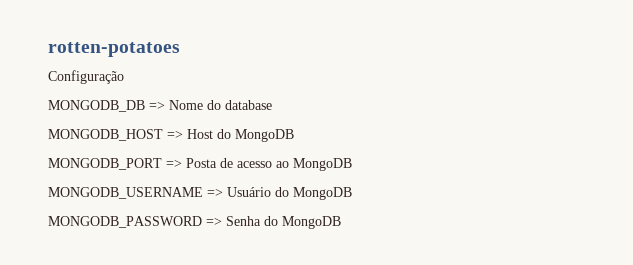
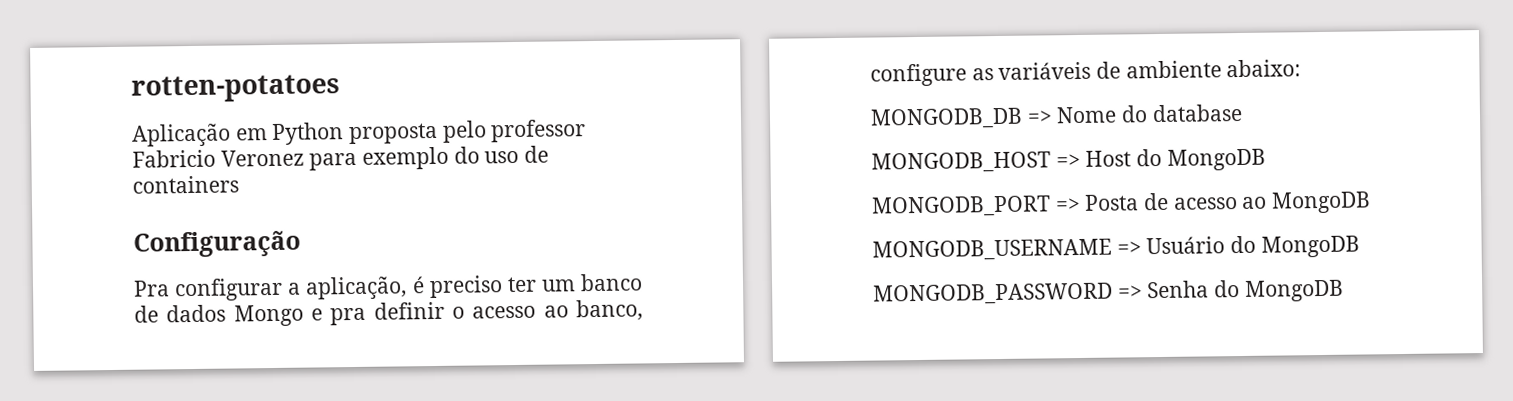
[48,70,124,84] Configuração -> [132,119,587,148] [132,145,550,171] [132,175,239,194] [133,230,301,258] [133,273,643,302] [134,299,643,327] [870,59,1302,87] Aplicação em Python proposta pelo professor Fabricio Veronez para exemplo do uso de containers // Configuração // Pra configurar a aplicação, é preciso ter um banco de dados Mongo e pra definir o acesso ao banco, configure as variáveis de ambiente abaixo:

